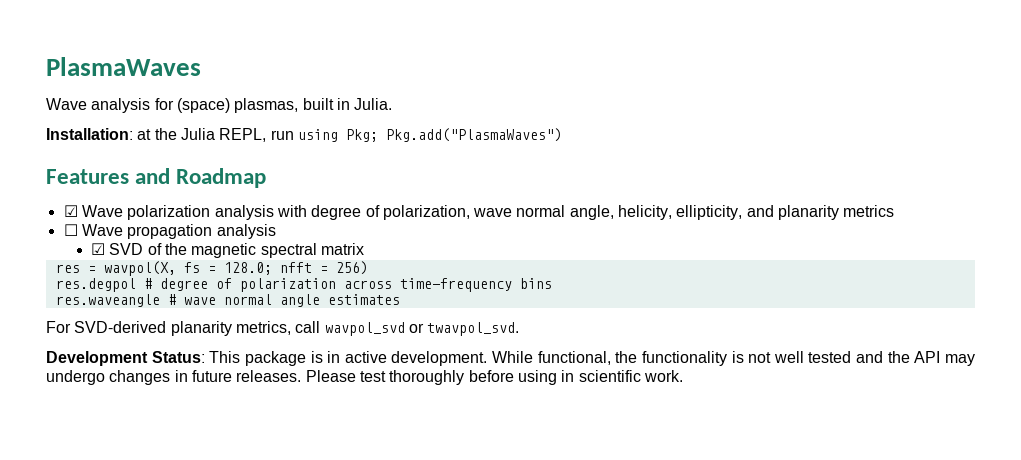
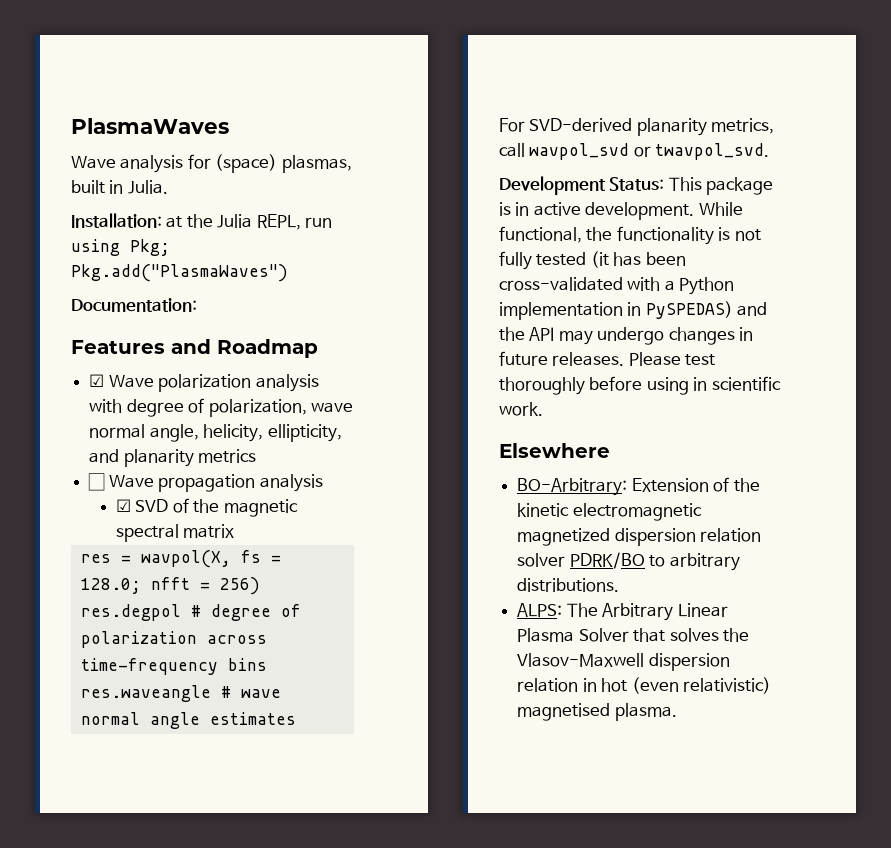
(562, 135) none -> [71,298,197,312] // Documentation:
[773,351,852,363] well tested -> [499,251,686,270] [499,277,735,295] [499,301,733,320] fully tested (it has been cross-validated with a Python implementation in PySPEDAS)
(683, 376) none -> [499,443,610,458] [517,477,760,496] [517,503,702,521] [517,528,762,546] [517,552,740,571] [517,578,620,592] [517,603,728,621] [517,628,749,642] [517,653,730,671] [517,677,771,694] [517,703,677,721] // Elsewhere // BO-Arbitrary: Extension of the kinetic electromagnetic magnetized dispersion relation solver PDRK/BO to arbitrary distributions. // ALPS: The Arbitrary Linear Plasma Solver that solves the Vlasov-Maxwell dispersion relation in hot (even relativistic) magnetised plasma.

